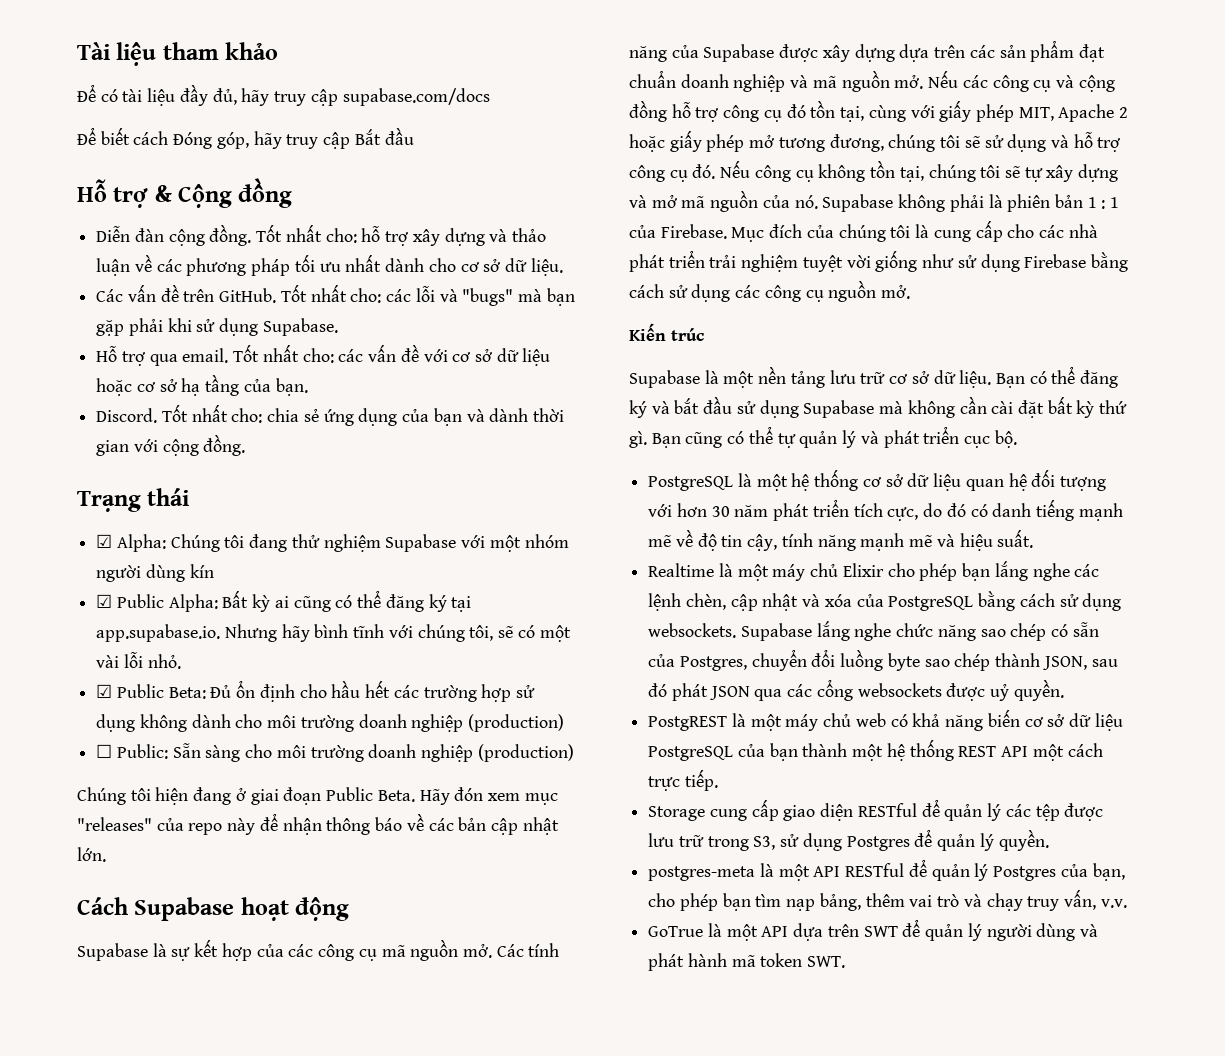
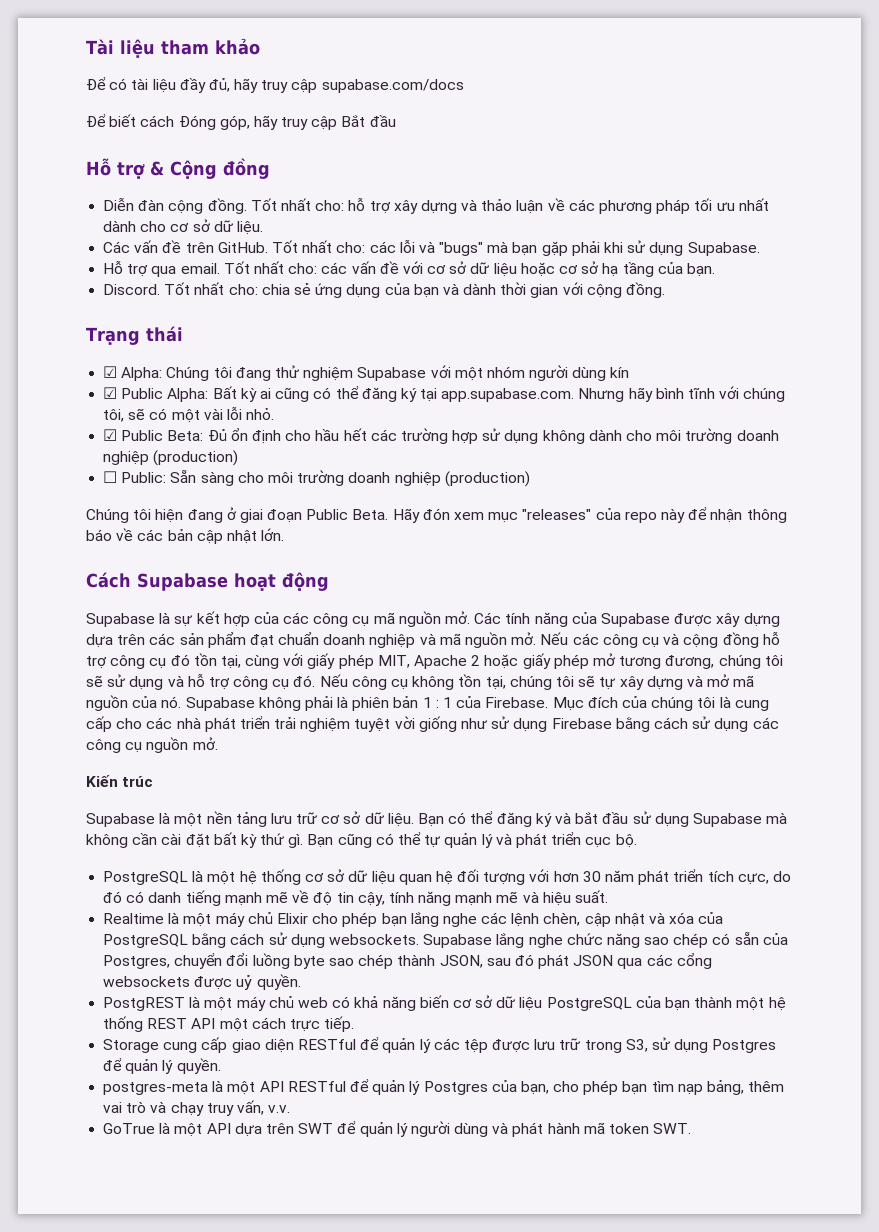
[96,624,221,642] app.supabase.io. -> [441,388,575,402] app.supabase.com.

